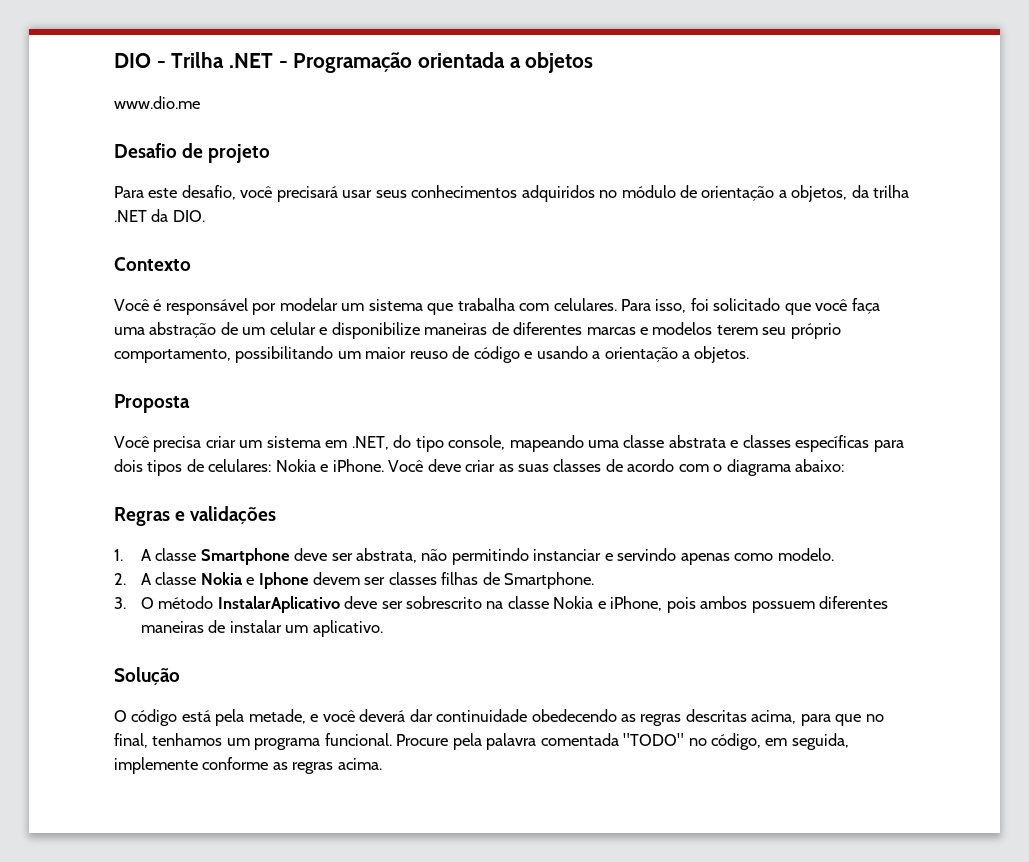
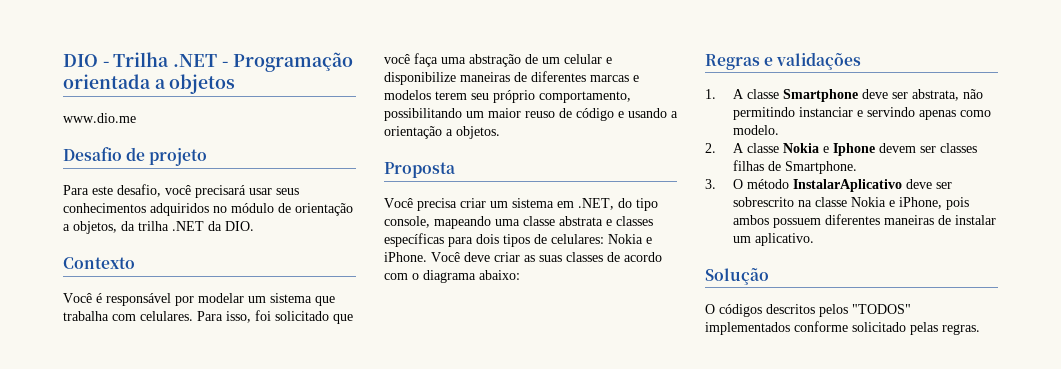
[131,709,884,726] [114,733,849,750] [114,757,382,774] código está pela metade, e você deverá dar continuidade obedecendo as regras descritas acima, para que no final, tenhamos um programa funcional. Procure pela palavra comentada "TODO" no código, em seguida, implemente conforme as regras acima. -> [719,304,911,317] [705,321,980,335] códigos descritos pelos "TODOS" implementados conforme solicitado pelas regras.

